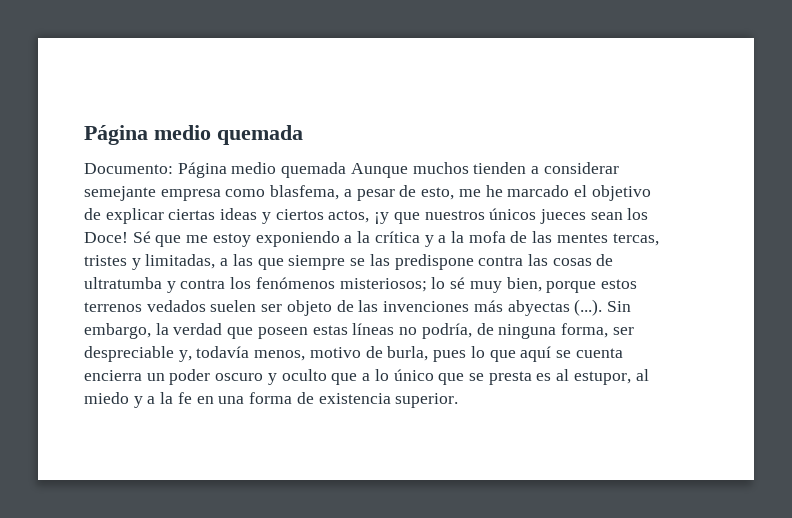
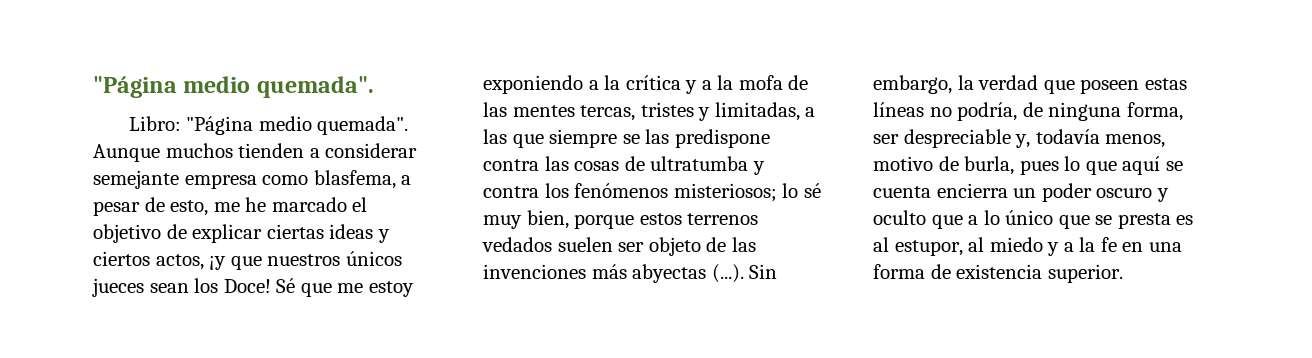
[84,125,303,145] [84,162,347,178] Página medio quemada // Documento: Página medio quemada -> [93,76,374,98] [128,116,409,135] "Página medio quemada". // Libro: "Página medio quemada".

